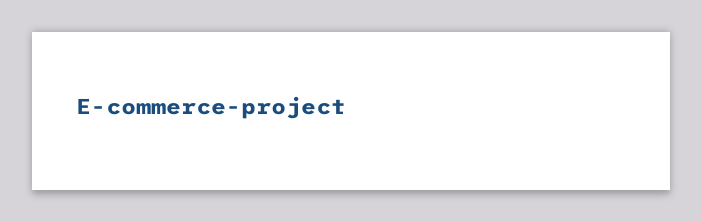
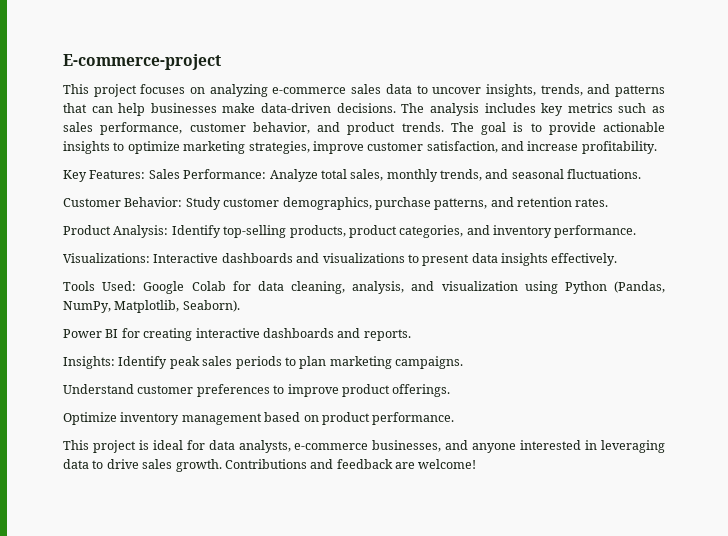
(346, 107) none -> [63,84,665,97] [63,103,666,116] [63,122,665,135] [63,141,657,154] [63,169,642,182] [63,197,609,210] [63,225,637,238] [63,253,618,266] [63,281,666,294] [63,300,240,313] [63,328,411,341] [63,356,463,369] [63,384,451,397] [63,412,455,425] [63,440,665,453] [63,459,477,472] // This project focuses on analyzing e-commerce sales data to uncover insights, trends, and patterns that can help businesses make data-driven decisions. The analysis includes key metrics such as sales performance, customer behavior, and product trends. The goal is to provide actionable insights to optimize marketing strategies, improve customer satisfaction, and increase profitability. // Key Features: Sales Performance: Analyze total sales, monthly trends, and seasonal fluctuations. // Customer Behavior: Study customer demographics, purchase patterns, and retention rates. // Product Analysis: Identify top-selling products, product categories, and inventory performance. // Visualizations: Interactive dashboards and visualizations to present data insights effectively. // Tools Used: Google Colab for data cleaning, analysis, and visualization using Python (Pandas, NumPy, Matplotlib, Seaborn). // Power BI for creating interactive dashboards and reports. // Insights: Identify peak sales periods to plan marketing campaigns. // Understand customer preferences to improve product offerings. // Optimize inventory management based on product performance. // This project is ideal for data analysts, e-commerce businesses, and anyone interested in leveraging data to drive sales growth. Contributions and feedback are welcome!

